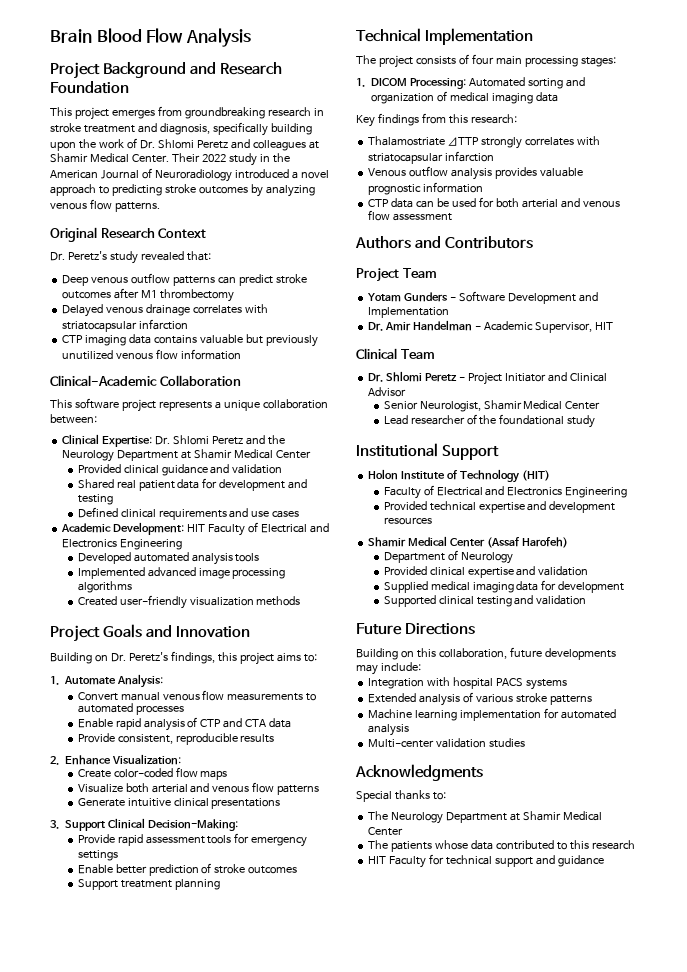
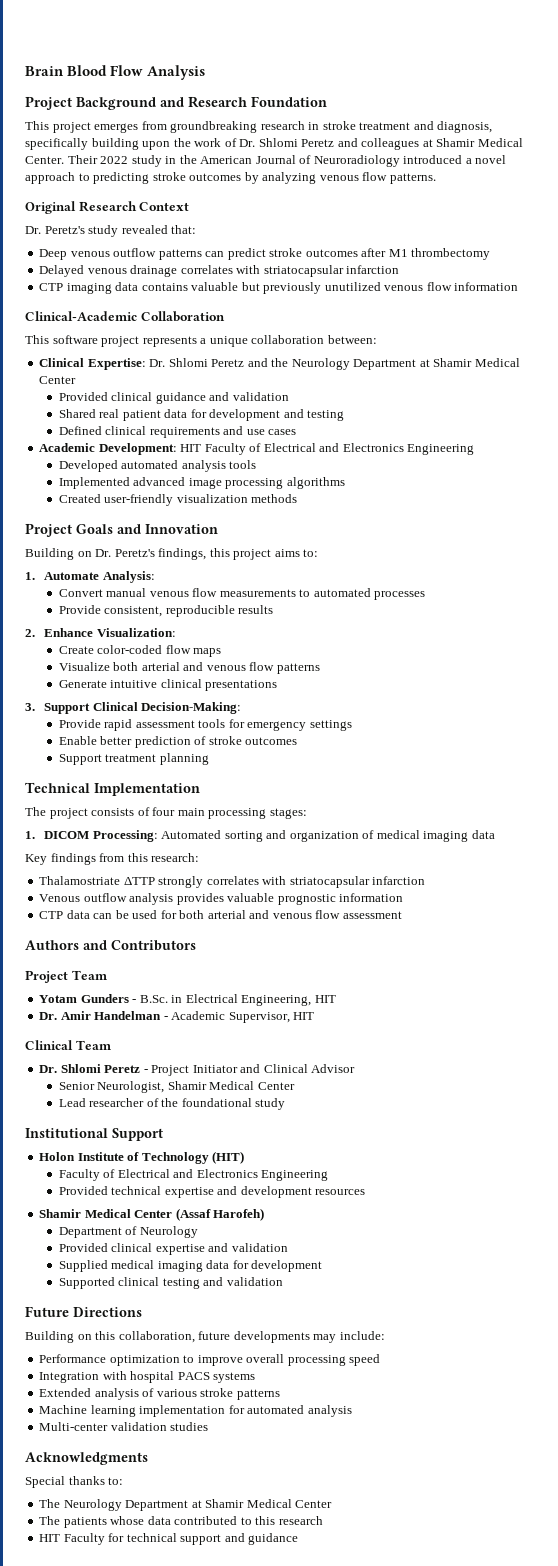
[77,717,292,731] // Enable rapid analysis of CTP and CTA data -> (426, 595) none
[459,291,598,304] [368,307,450,318] Software Development and Implementation -> [139,994,336,1006] B.Sc. in Electrical Engineering, HIT
(421, 666) none -> [39,1354,381,1366] // Performance optimization to improve overall processing speed

